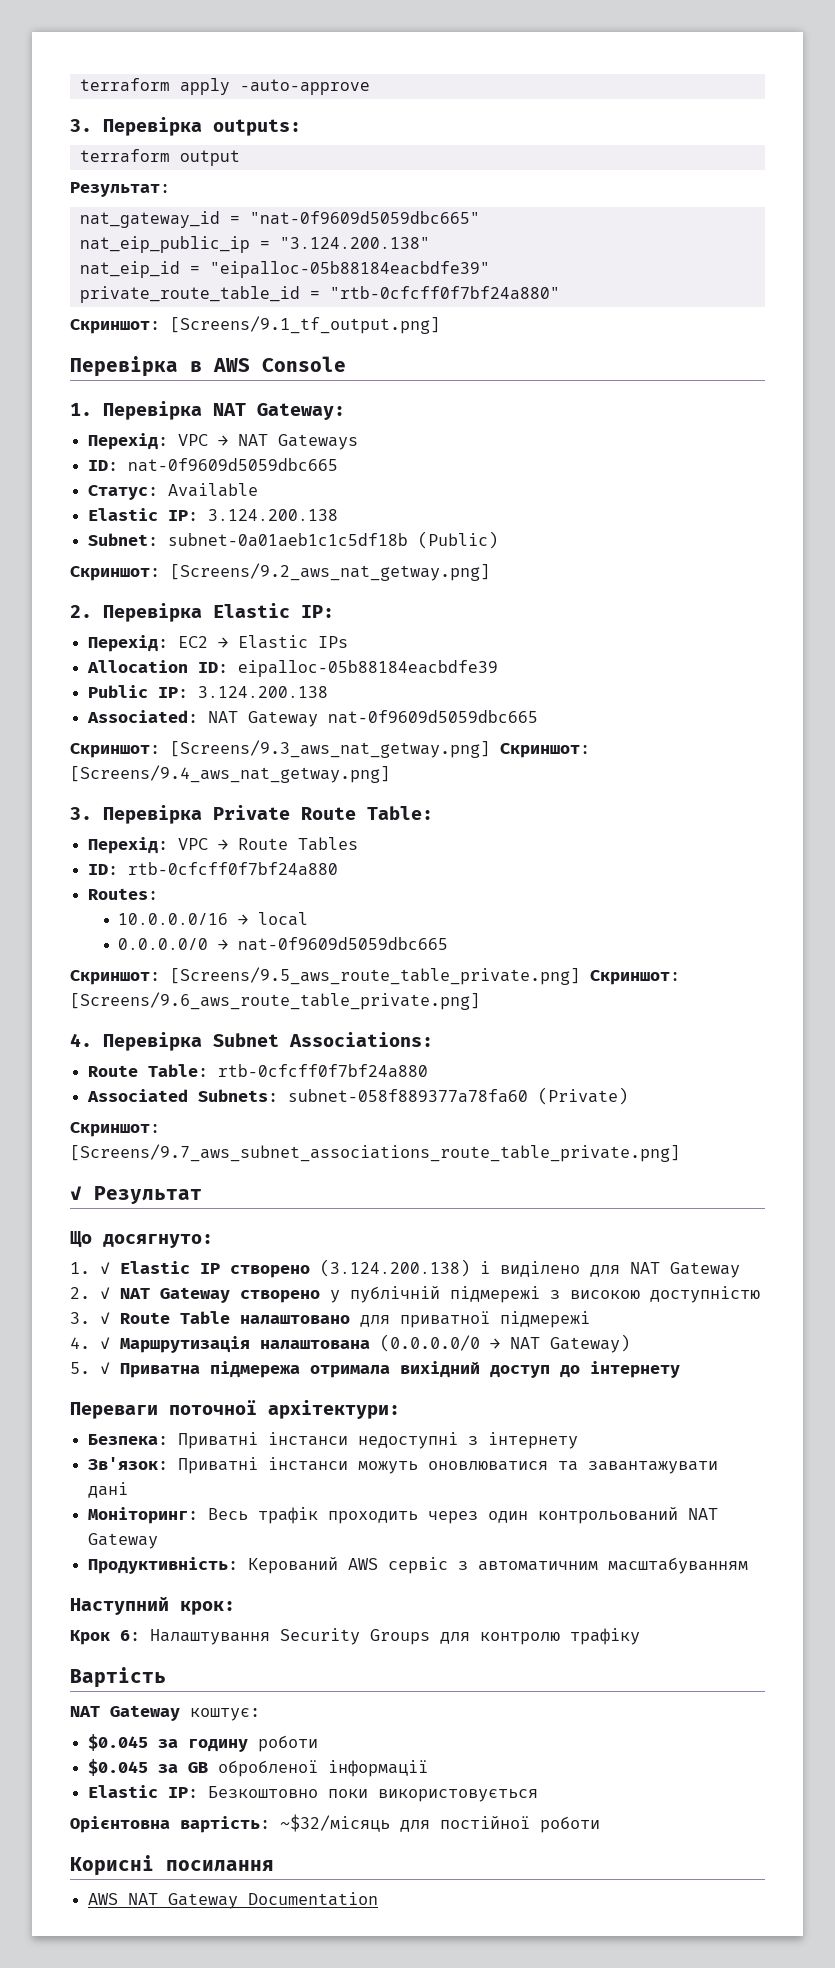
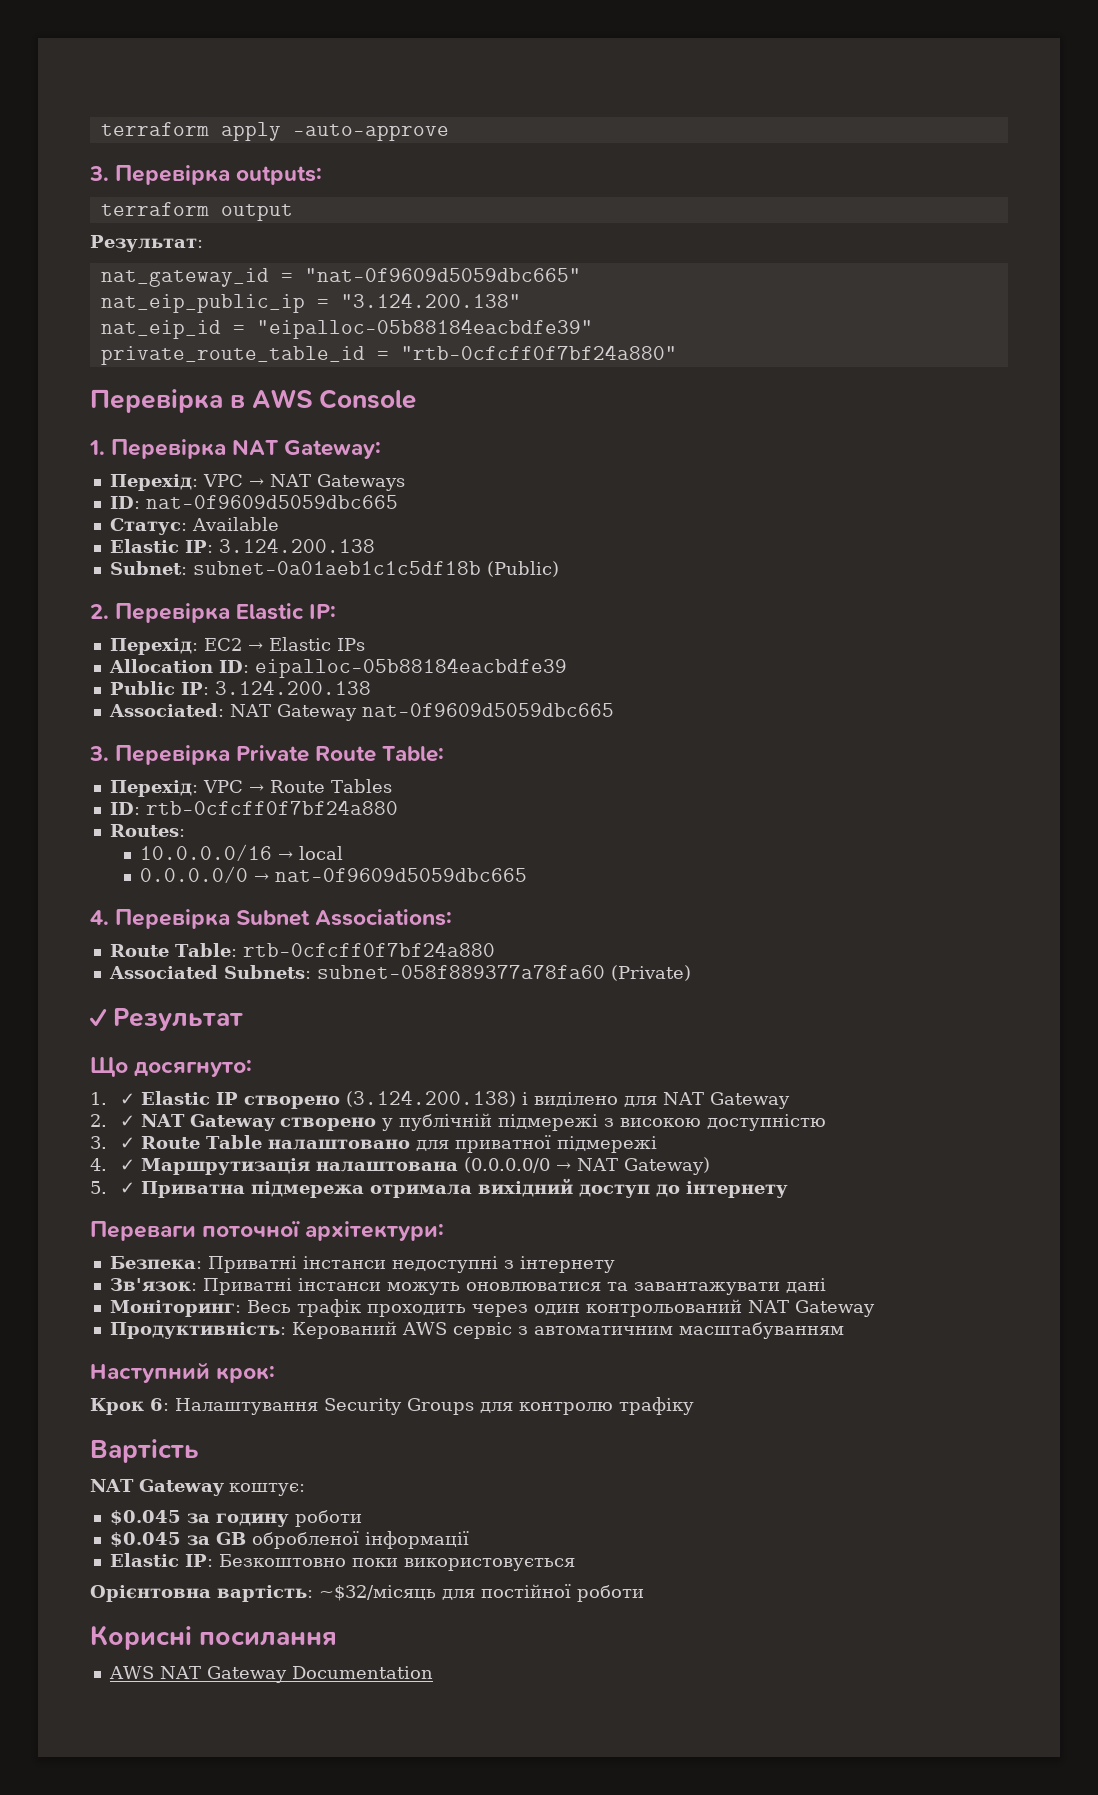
[70,316,440,334] // Скриншот: [Screens/9.1_tf_output.png] -> (677, 352) none
[70,563,490,581] // Скриншот: [Screens/9.2_aws_nat_getway.png] -> (559, 569) none
[70,740,590,758] [70,765,390,783] // Скриншот: [Screens/9.3_aws_nat_getway.png] Скриншот: [Screens/9.4_aws_nat_getway.png] -> (614, 710) none
[70,967,680,985] [70,992,480,1010] // Скриншот: [Screens/9.5_aws_route_table_private.png] Скриншот: [Screens/9.6_aws_route_table_private.png] -> (527, 875) none
[70,1122,160,1137] [70,1144,680,1162] // Скриншот: [Screens/9.7_aws_subnet_associations_route_table_private.png] -> (691, 973) none

